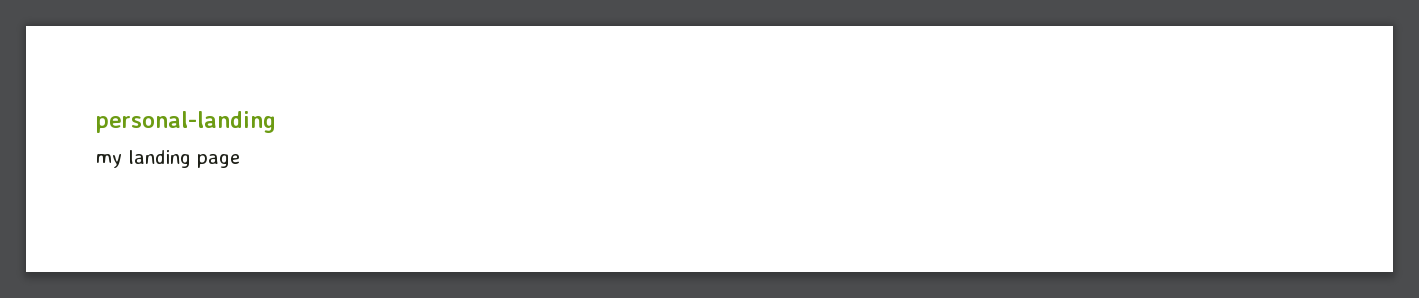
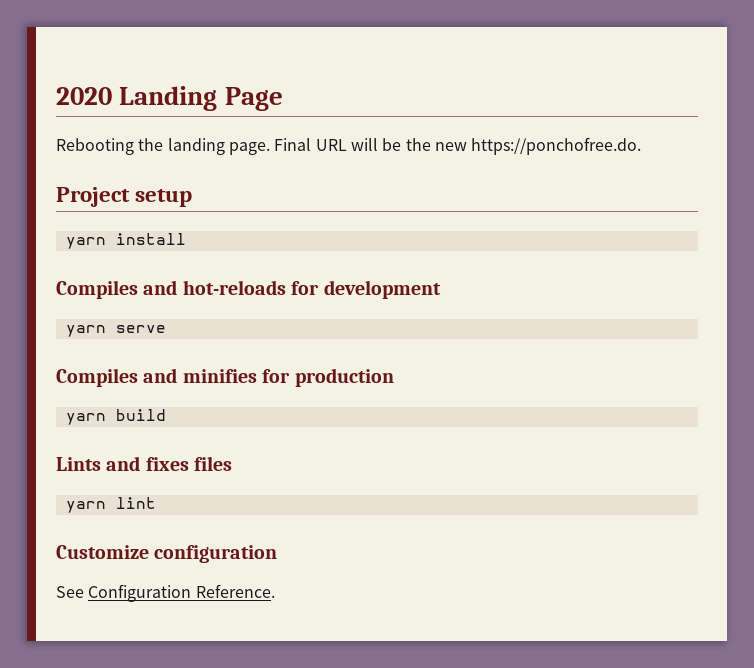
[96,111,276,133] [96,150,240,168] personal-landing // my landing page -> [56,86,283,111] [56,137,642,155] [56,187,193,207] [65,233,186,249] [56,280,441,299] [65,325,166,337] [56,368,394,387] [65,409,166,425] [56,456,233,471] [65,497,156,513] [56,545,278,563] [56,584,275,602] 2020 Landing Page // Rebooting the landing page. Final URL will be the new https://ponchofree.do. // Project setup // yarn install // Compiles and hot-reloads for development // yarn serve // Compiles and minifies for production // yarn build // Lints and fixes files // yarn lint // Customize configuration // See Configuration Reference.

